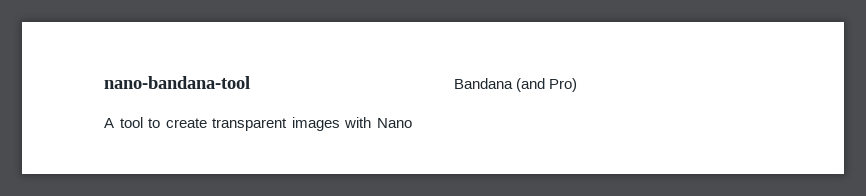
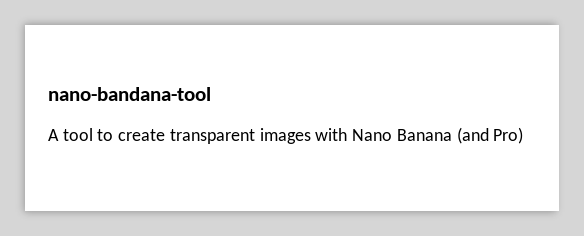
[454,78,513,89] Bandana -> [396,129,452,141] Banana

